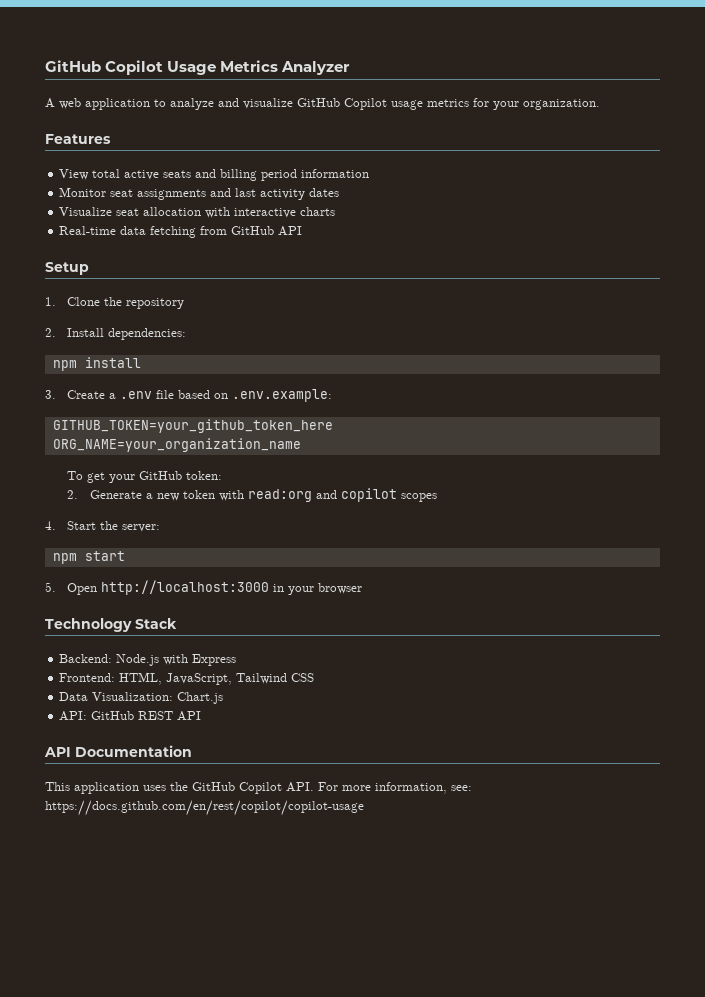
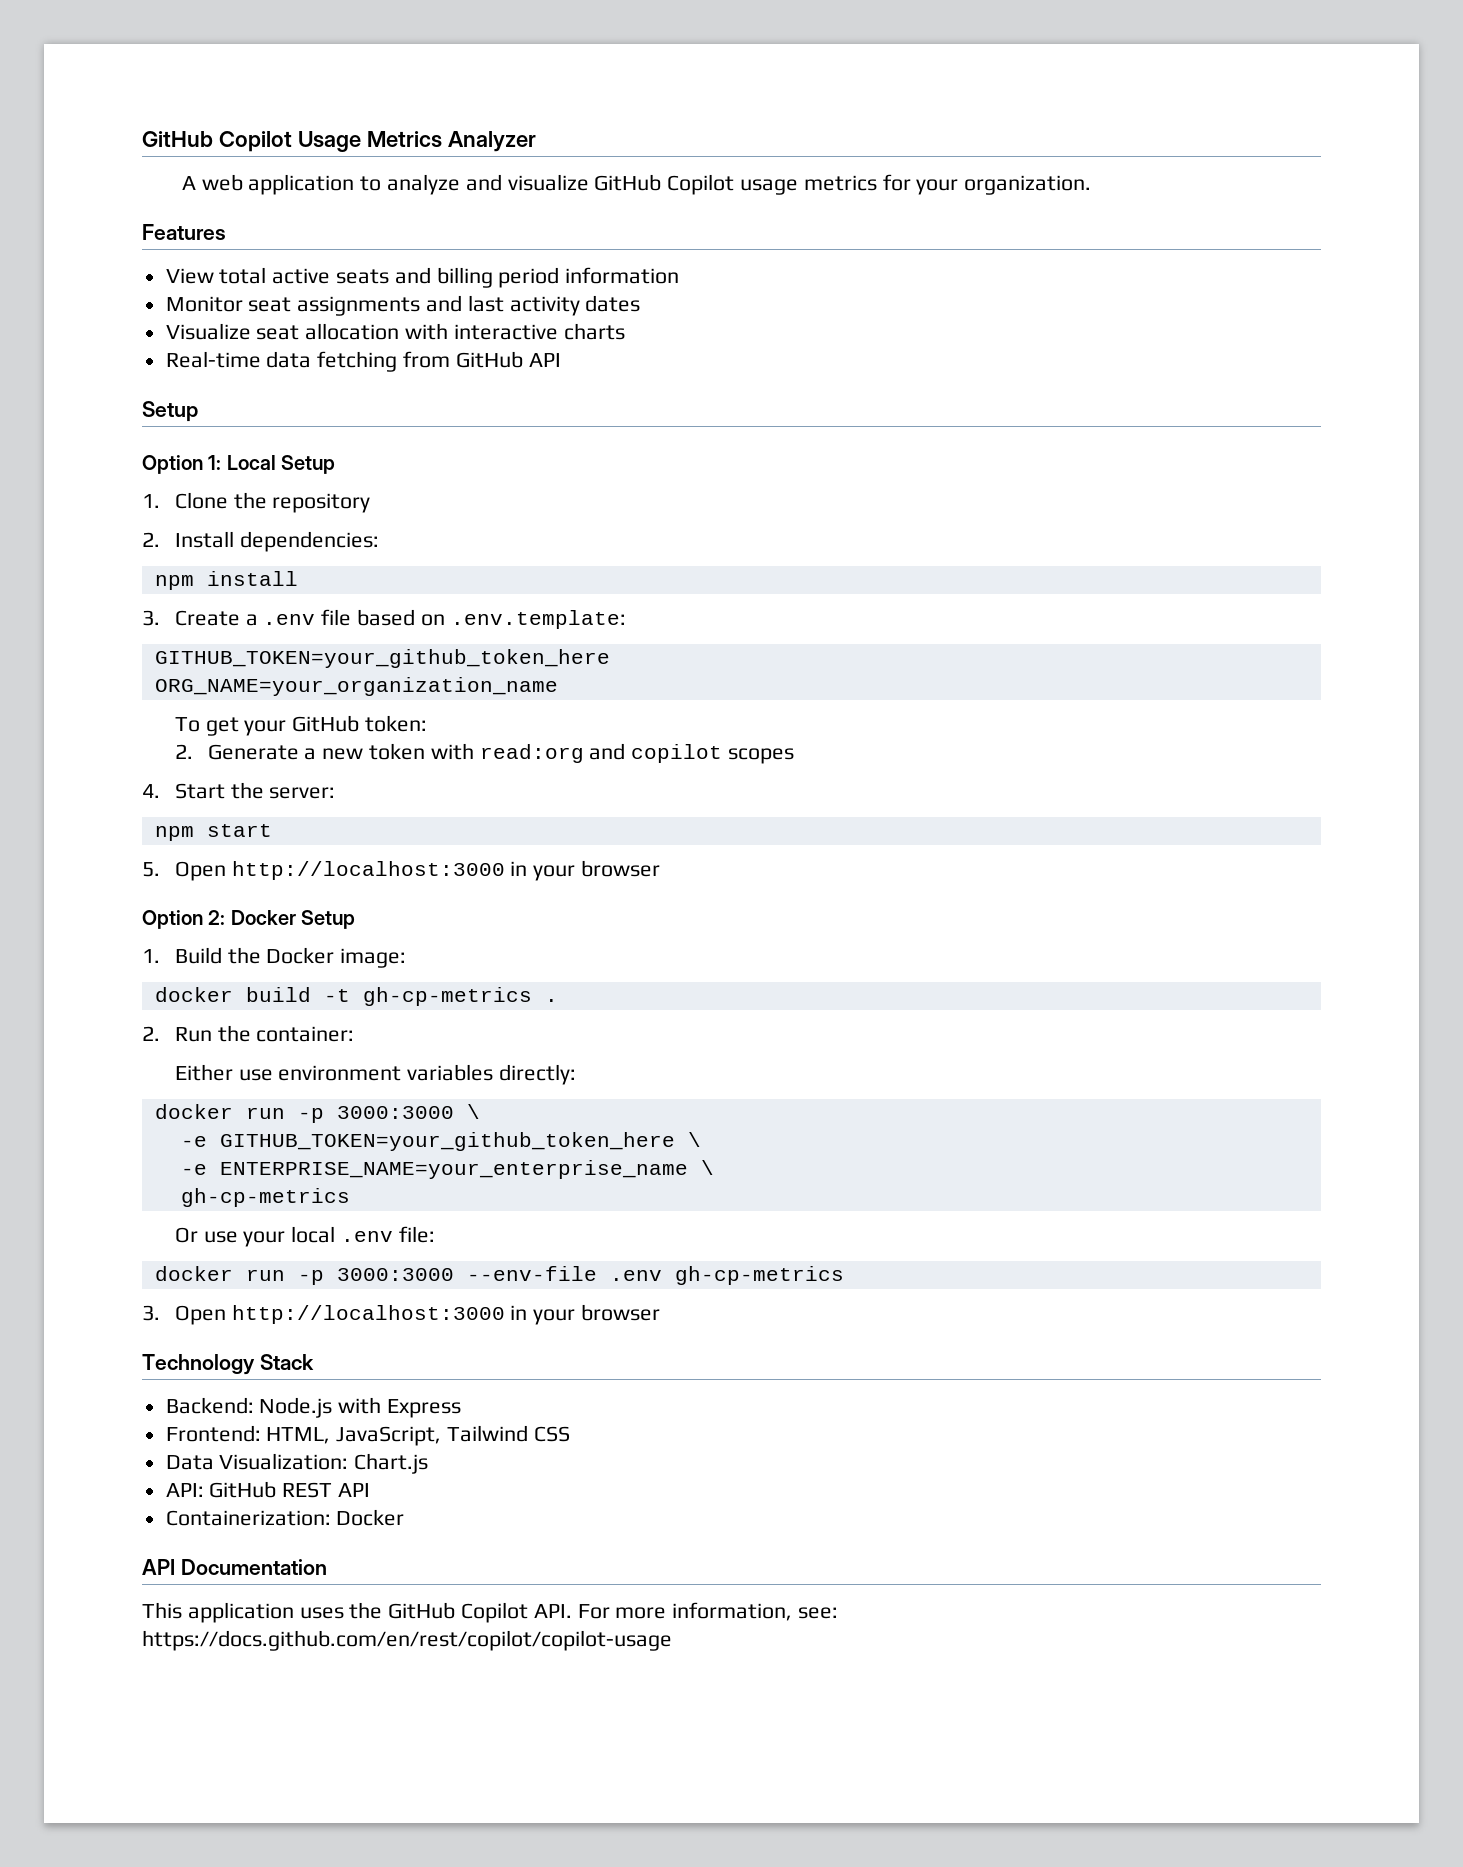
(89, 268) none -> [142,455,336,474] // Option 1: Local Setup
[232,389,333,402] .env.example: -> [450,610,626,629] .env.template:
(363, 588) none -> [142,910,356,929] [142,947,407,968] [154,987,558,1006] [142,1025,355,1042] [174,1064,576,1085] [154,1104,480,1123] [180,1132,701,1151] [180,1160,714,1179] [180,1188,350,1207] [174,1226,435,1247] [154,1266,844,1285] [142,1304,660,1325] // Option 2: Docker Setup // 1. Build the Docker image: // docker build -t gh-cp-metrics . // 2. Run the container: // Either use environment variables directly: // docker run -p 3000:3000 \ // -e GITHUB_TOKEN=your_github_token_here \ // -e ENTERPRISE_NAME=your_enterprise_name \ // gh-cp-metrics // Or use your local .env file: // docker run -p 3000:3000 --env-file .env gh-cp-metrics // 3. Open http://localhost:3000 in your browser
(202, 716) none -> [165,1509,405,1526] // Containerization: Docker

